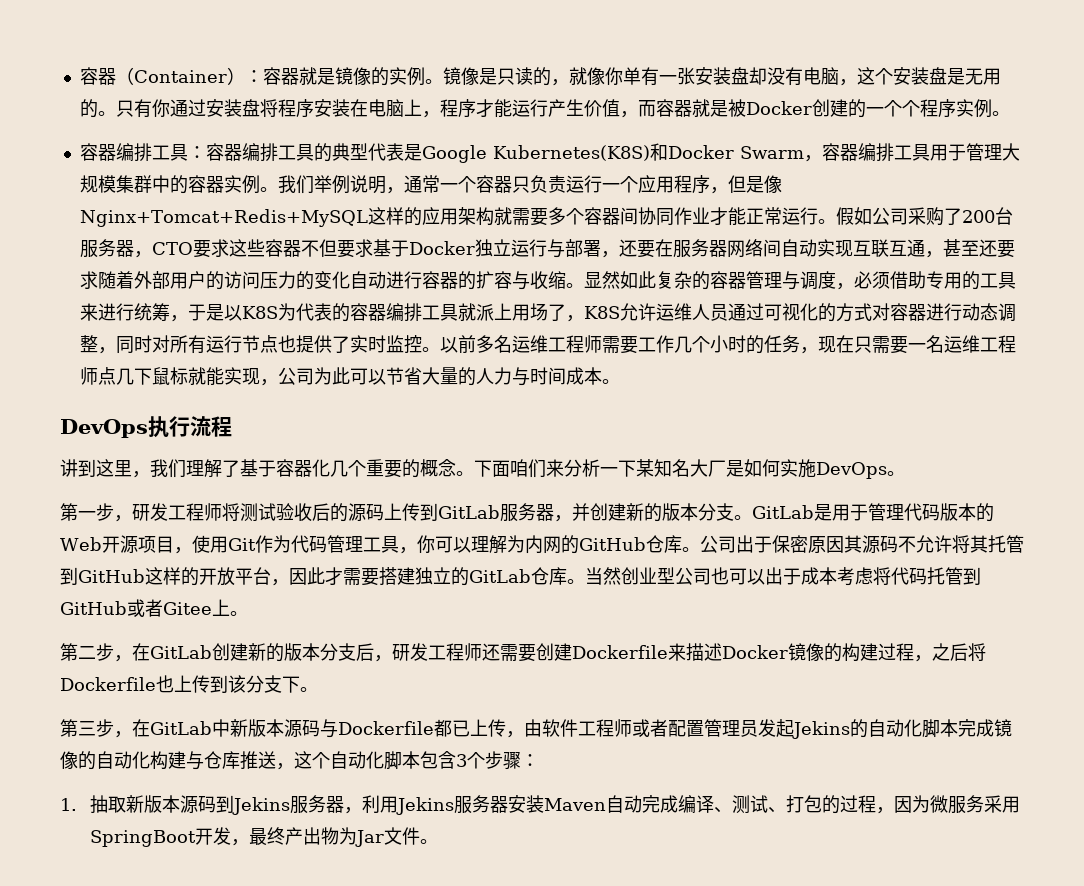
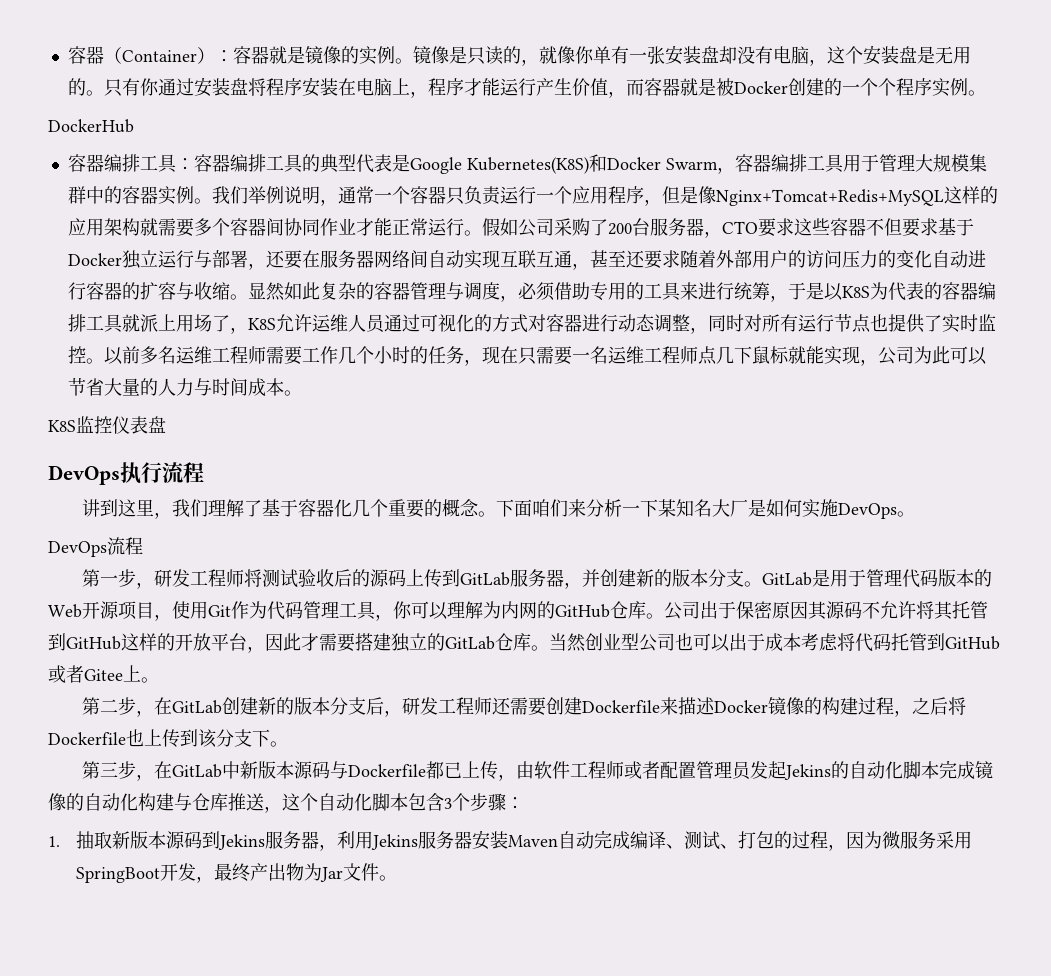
(1010, 113) none -> [48,119,134,133] // DockerHub
(620, 381) none -> [48,416,166,434] // K8S监控仪表盘
(905, 473) none -> [48,537,143,557] // DevOps流程

